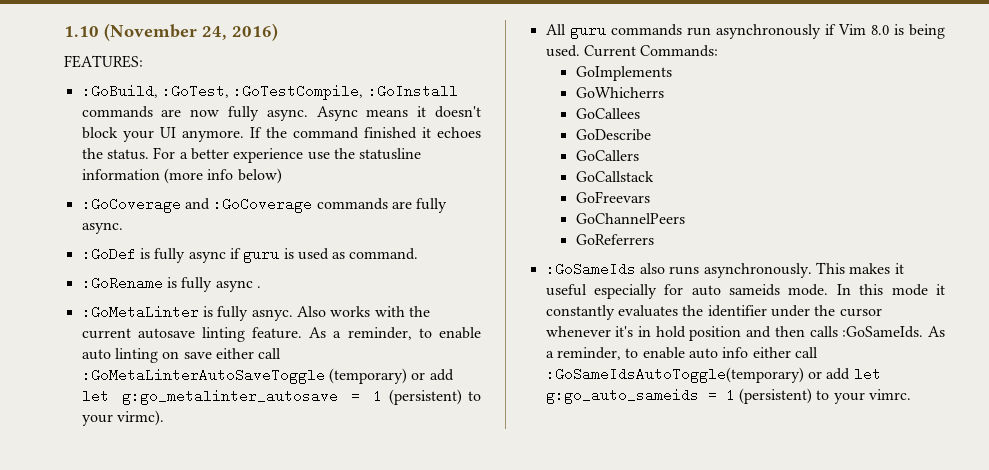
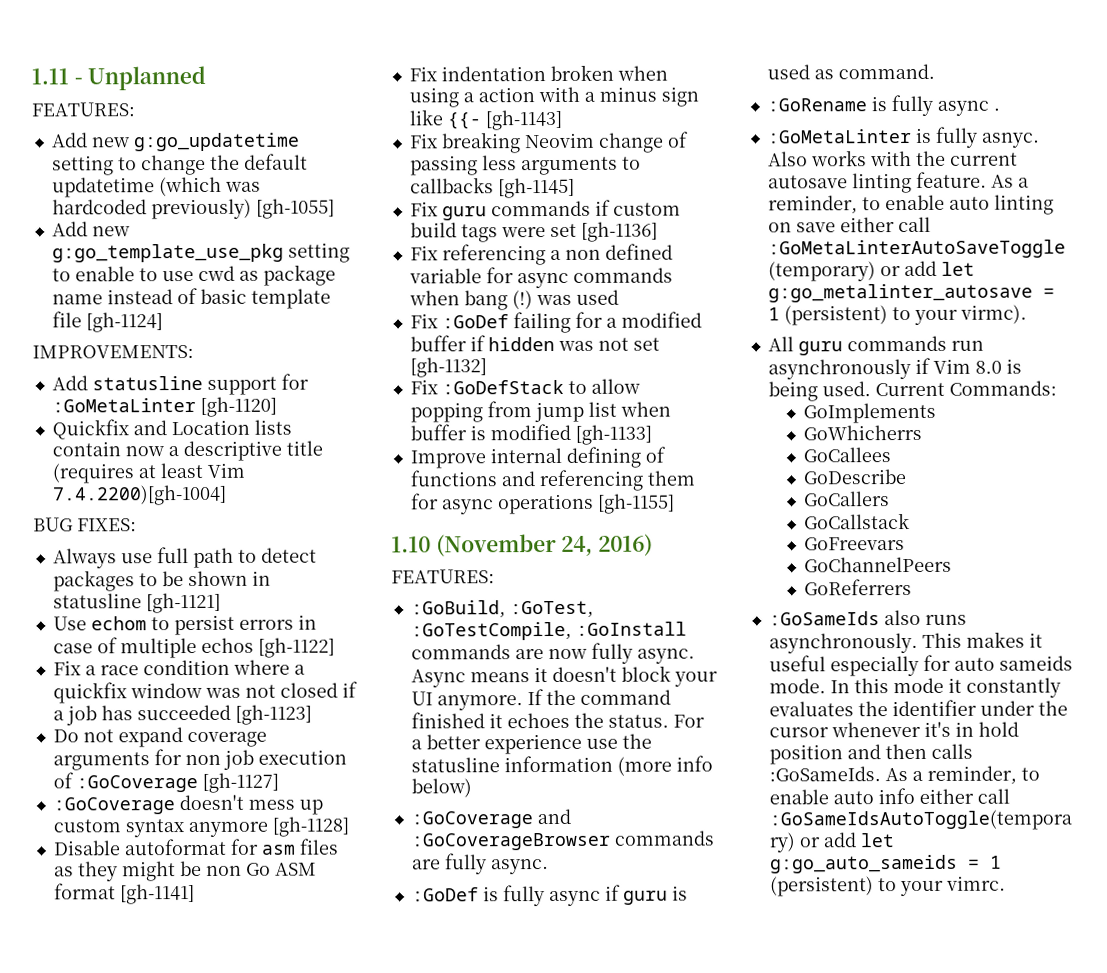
(64, 31) none -> [31,65,207,91] [31,102,135,117] [51,132,300,152] [51,153,308,176] [51,176,261,198] [51,198,335,220] [51,221,130,237] [51,242,350,263] [51,264,336,286] [51,287,331,309] [51,311,163,333] [32,345,194,359] [51,373,309,395] [51,396,277,417] [51,419,292,440] [51,440,323,462] [51,462,245,484] [51,484,227,506] [33,517,137,532] [52,547,317,569] [52,570,271,592] [52,592,221,614] [52,614,317,636] [52,637,335,659] [52,659,305,676] [52,681,358,704] [52,704,312,726] [52,727,267,748] [52,749,347,771] [52,772,279,793] [52,794,323,815] [52,816,349,838] [52,838,339,856] [53,860,317,882] [53,883,195,905] [408,64,668,82] [408,86,699,108] [408,109,563,131] [409,131,689,154] [409,155,641,176] [409,177,575,199] [409,199,681,221] [409,221,658,243] [409,243,673,266] [408,267,673,289] [408,289,619,311] [409,311,702,334] [409,335,660,352] [409,357,487,378] [409,378,640,395] [409,401,671,423] [409,423,652,445] [409,446,666,469] [409,469,695,492] [410,493,675,515] 1.11 - Unplanned // FEATURES: // Add new g:go_updatetime setting to change the default updatetime (which was hardcoded previously) [gh-1055] // Add new g:go_template_use_pkg setting to enable to use cwd as package name instead of basic template file [gh-1124] // IMPROVEMENTS: // Add statusline support for :GoMetaLinter [gh-1120] // Quickfix and Location lists contain now a descriptive title (requires at least Vim 7.4.2200)[gh-1004] // BUG FIXES: // Always use full path to detect packages to be shown in statusline [gh-1121] // Use echom to persist errors in case of multiple echos [gh-1122] // Fix a race condition where a quickfix window was not closed if a job has succeeded [gh-1123] // Do not expand coverage arguments for non job execution of :GoCoverage [gh-1127] // :GoCoverage doesn't mess up custom syntax anymore [gh-1128] // Disable autoformat for asm files as they might be non Go ASM format [gh-1141] // Fix indentation broken when using a action with a minus sign like {{- [gh-1143] // Fix breaking Neovim change of passing less arguments to callbacks [gh-1145] // Fix guru commands if custom build tags were set [gh-1136] // Fix referencing a non defined variable for async commands when bang (!) was used // Fix :GoDef failing for a modified buffer if hidden was not set [gh-1132] // Fix :GoDefStack to allow popping from jump list when buffer is modified [gh-1133] // Improve internal defining of functions and referencing them for async operations [gh-1155] //
[213,197,313,213] :GoCoverage -> [410,832,611,851] :GoCoverageBrowser

